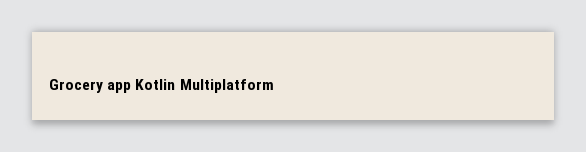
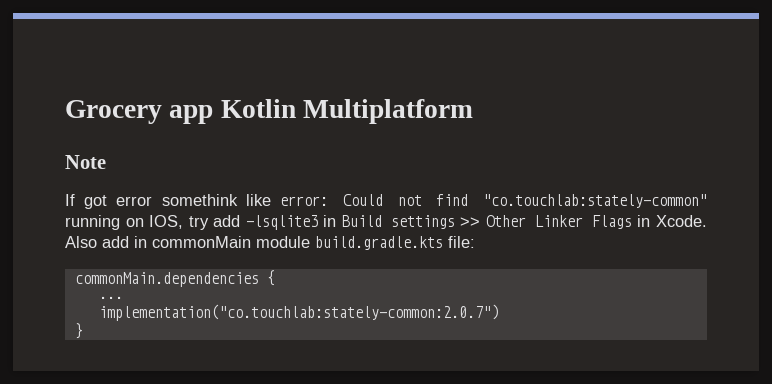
(274, 86) none -> [65,155,106,169] [65,194,708,209] [65,215,707,230] [65,236,475,250] [74,270,275,287] [98,296,123,299] [98,304,499,321] [74,323,83,339] // Note // If got error somethink like error: Could not find "co.touchlab:stately-common" running on IOS, try add -lsqlite3 in Build settings >> Other Linker Flags in Xcode. Also add in commonMain module build.gradle.kts file: // commonMain.dependencies { // ... // implementation("co.touchlab:stately-common:2.0.7") // }

